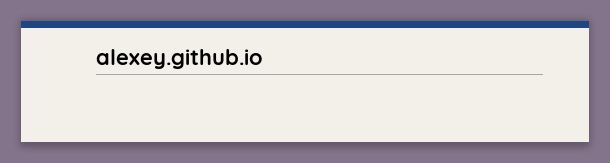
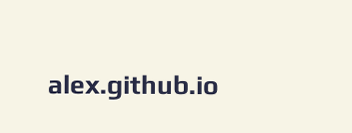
[96,49,263,69] alexey.github.io -> [47,74,219,101] alex.github.io

